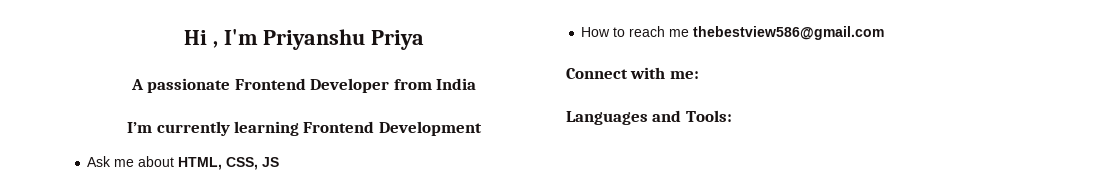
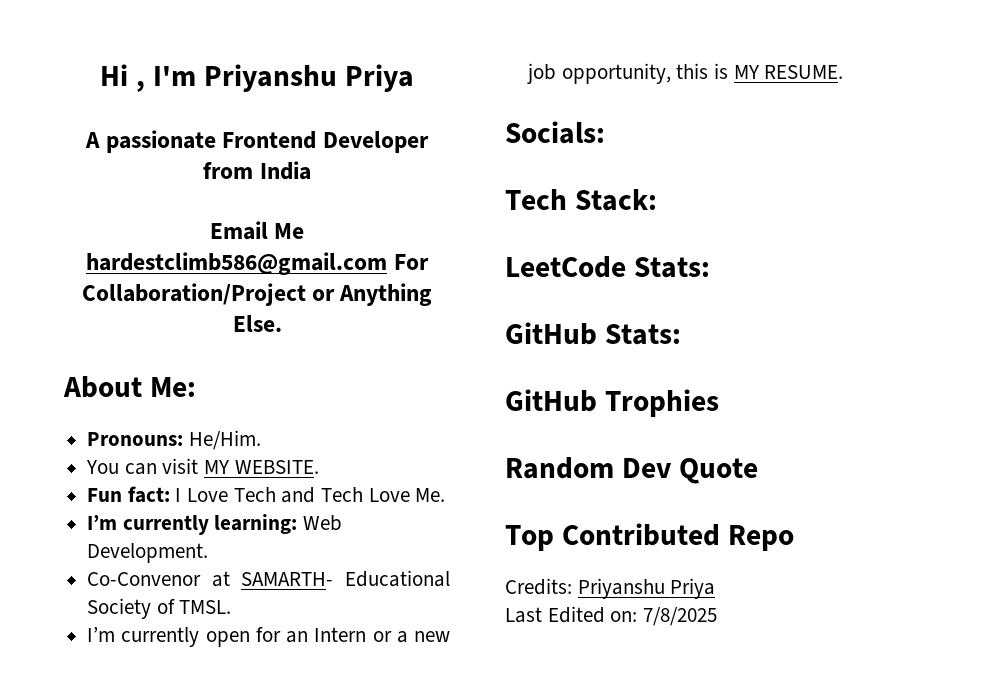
[127,121,482,136] [87,156,280,170] [581,26,885,40] [566,67,699,79] [566,110,732,125] I’m currently learning Frontend Development // Ask me about HTML, CSS, JS // How to reach me thebestview586@gmail.com // Connect with me: // Languages and Tools: -> [209,221,305,240] [86,252,429,275] [81,283,433,306] [232,315,282,332] [63,376,196,398] [87,430,261,450] [86,458,319,475] [87,486,446,503] [87,514,343,535] [87,543,209,563] [87,570,450,587] [87,598,232,619] [87,627,450,647] [527,63,844,84] [505,121,605,144] [505,189,657,211] [505,256,710,278] [505,322,681,345] [505,389,719,417] [505,457,758,484] [505,523,794,551] [505,578,716,599] [505,606,718,626] Email Me hardestclimb586@gmail.com For Collaboration/Project or Anything Else. // About Me: // Pronouns: He/Him. // You can visit MY WEBSITE. // Fun fact: I Love Tech and Tech Love Me. // I’m currently learning: Web Development. // Co-Convenor at SAMARTH- Educational Society of TMSL. // I’m currently open for an Intern or a new job opportunity, this is MY RESUME. // Socials: // Tech Stack: // LeetCode Stats: // GitHub Stats: // GitHub Trophies // Random Dev Quote // Top Contributed Repo // Credits: Priyanshu Priya // Last Edited on: 7/8/2025

